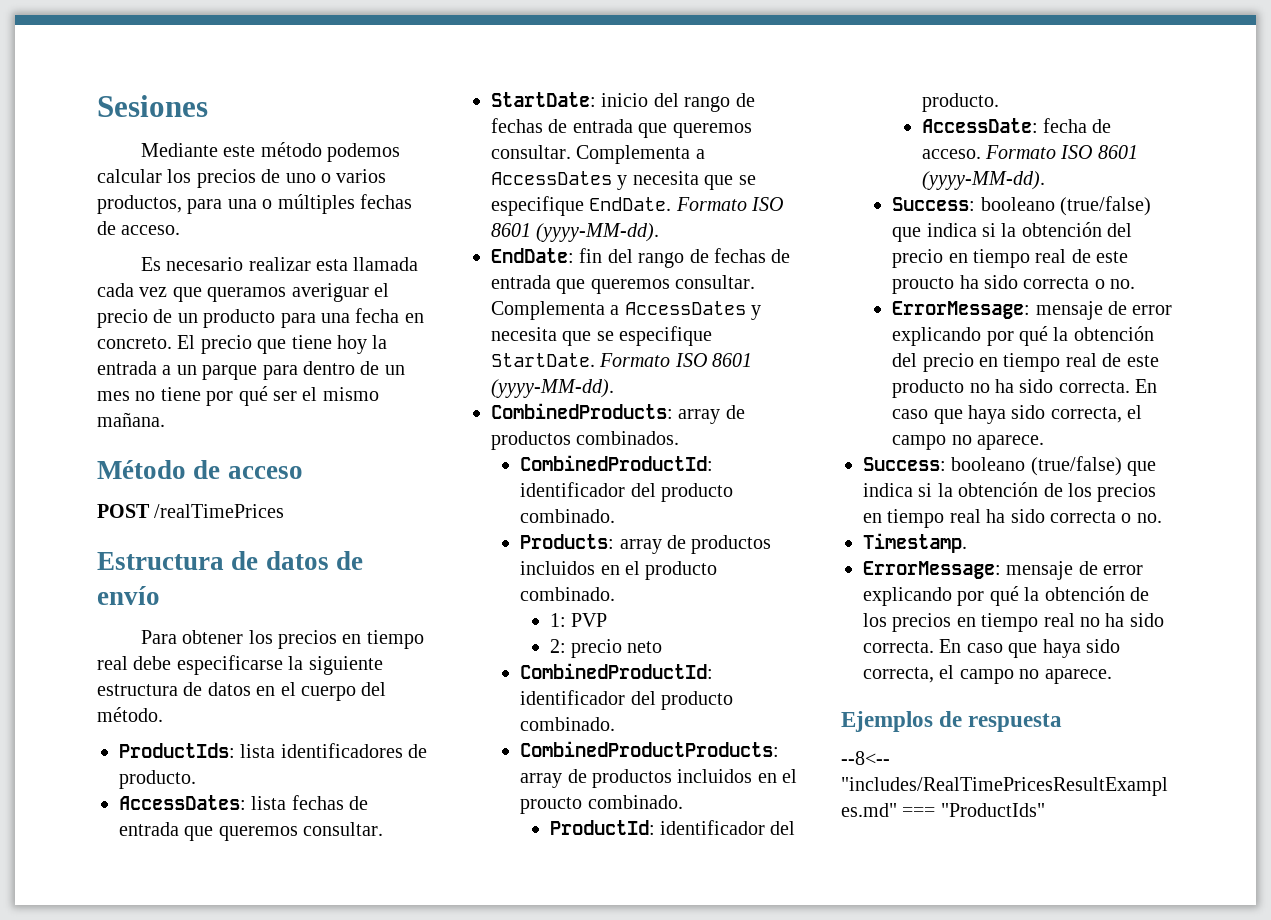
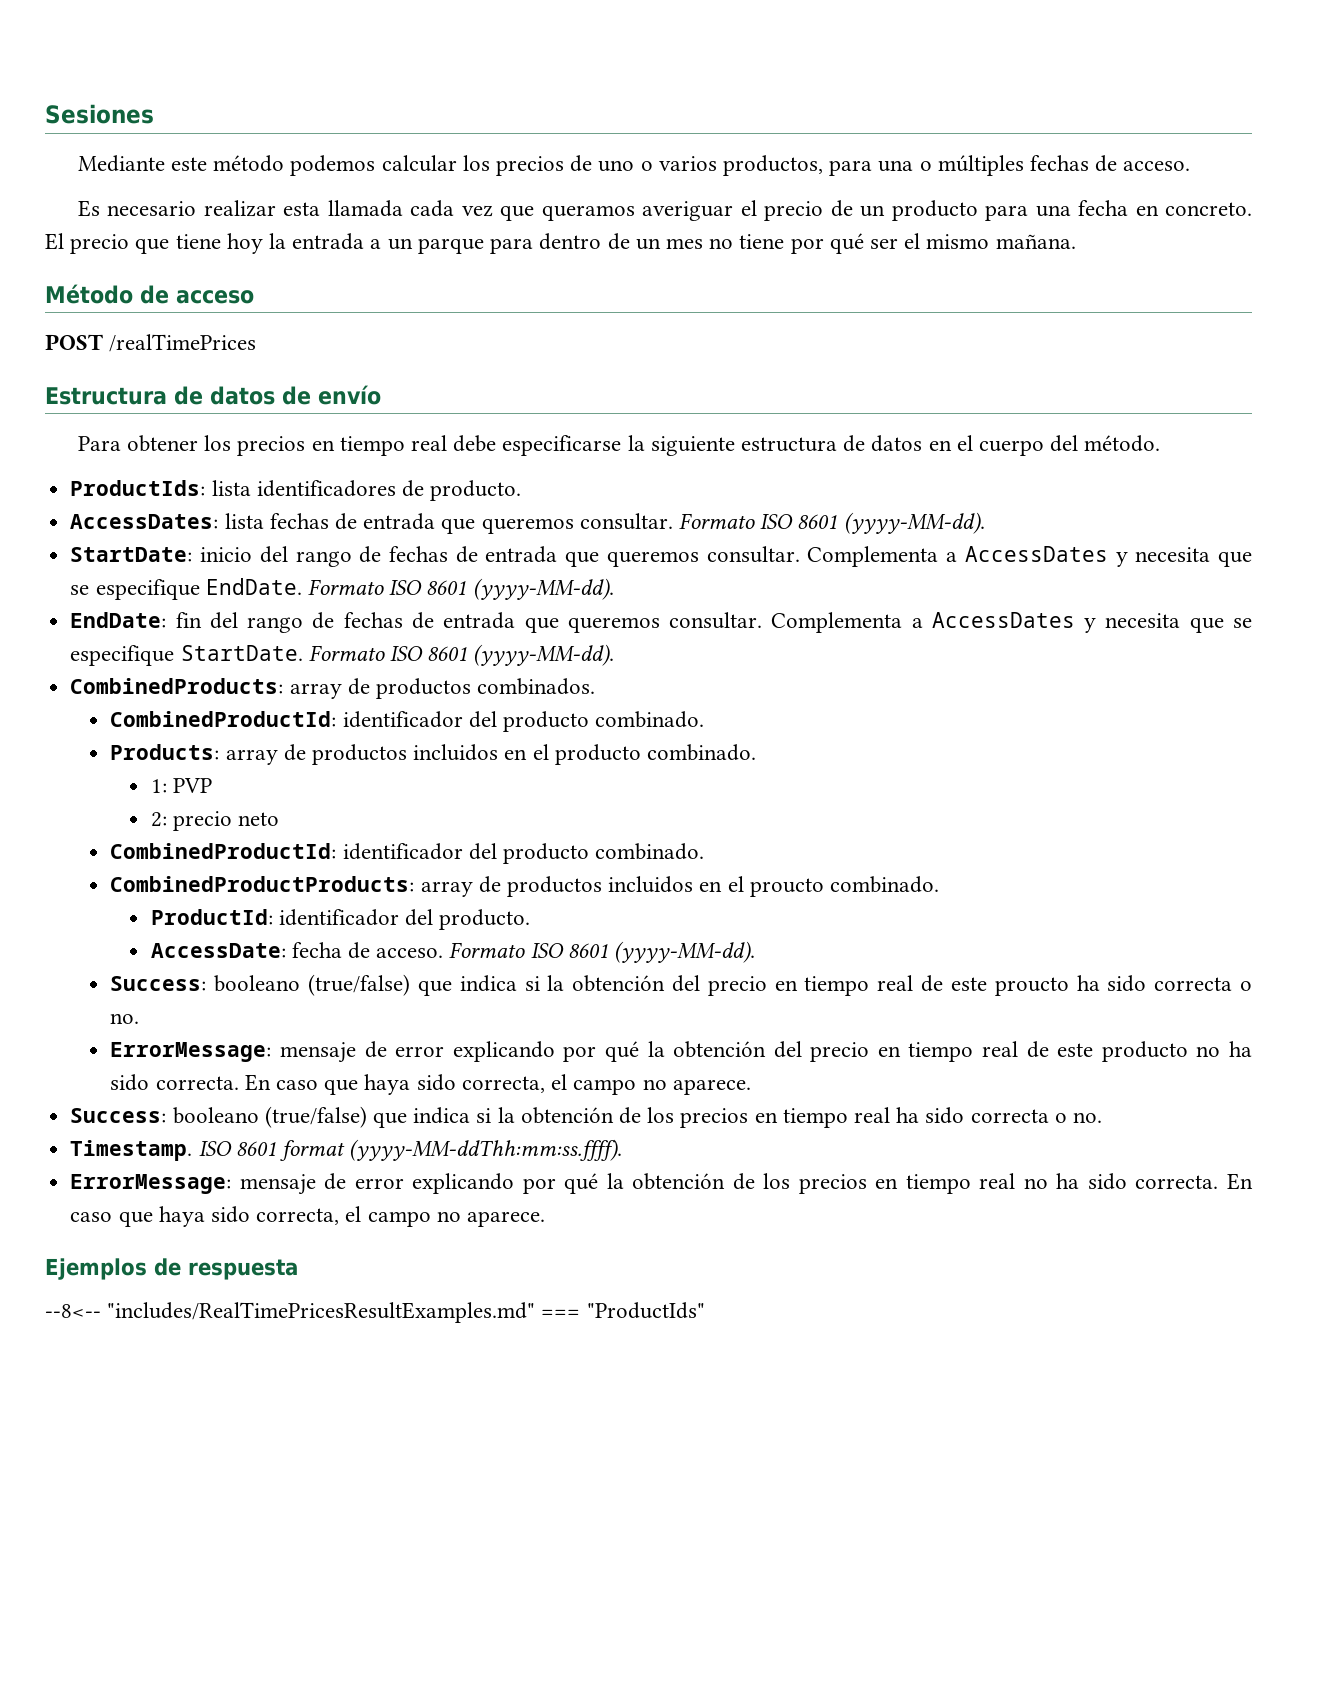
(384, 829) none -> [678,512,985,534] Formato ISO 8601 (yyyy-MM-dd).
(967, 543) none -> [198,1139,623,1161] ISO 8601 format (yyyy-MM-ddThh:mm:ss.ffff).

